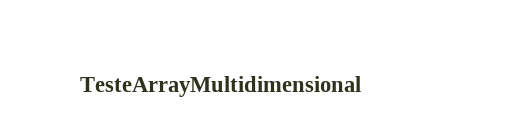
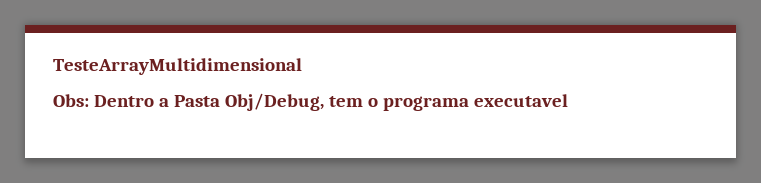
(361, 86) none -> [53,93,568,111] // Obs: Dentro a Pasta Obj/Debug, tem o programa executavel

